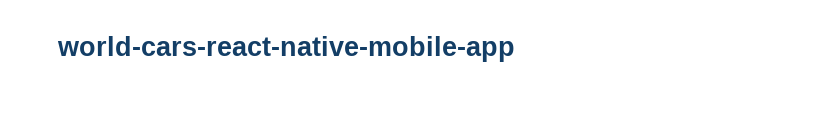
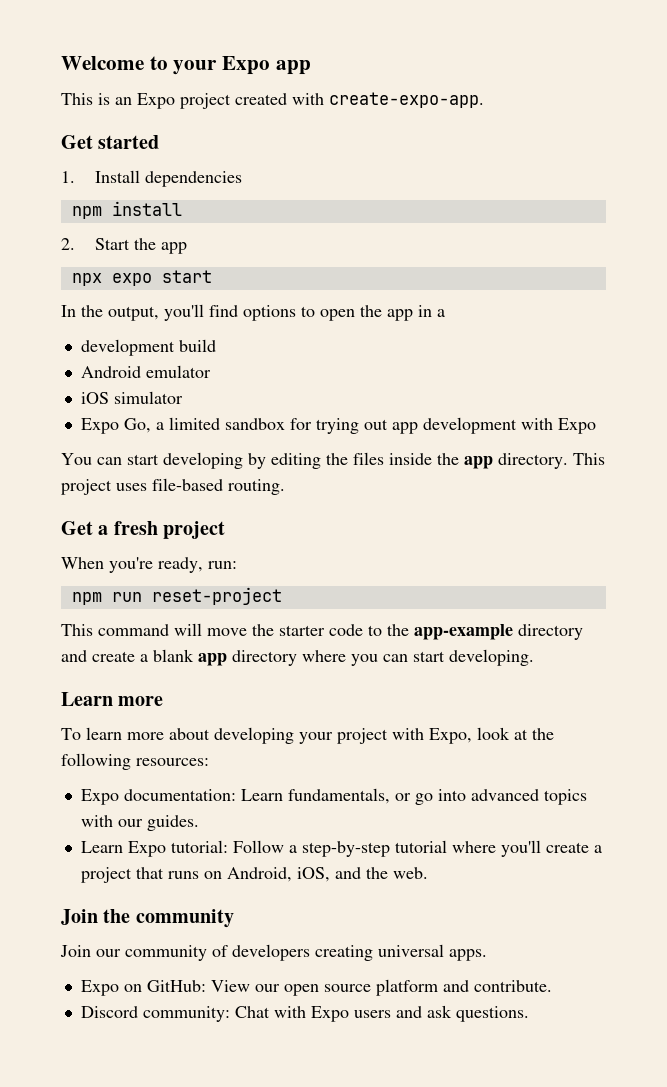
[57,36,515,62] world-cars-react-native-mobile-app -> [61,56,311,75] [61,92,484,109] [61,135,160,149] [61,170,243,187] [71,201,182,219] [61,238,188,254] [71,270,212,286] [61,304,445,321] [80,339,216,356] [80,365,211,378] [80,391,183,404] [80,417,596,434] [61,452,605,469] [61,478,285,495] [61,521,226,539] [61,557,237,573] [71,587,282,605] [61,623,583,640] [61,649,534,666] [61,692,164,706] [61,727,554,744] [61,753,209,770] [80,788,587,805] [80,815,199,831] [80,840,602,857] [80,867,428,883] [61,909,234,928] [60,944,487,961] [80,979,552,996] [80,1005,529,1022] Welcome to your Expo app // This is an Expo project created with create-expo-app. // Get started // 1. Install dependencies // npm install // 2. Start the app // npx expo start // In the output, you'll find options to open the app in a // development build // Android emulator // iOS simulator // Expo Go, a limited sandbox for trying out app development with Expo // You can start developing by editing the files inside the app directory. This project uses file-based routing. // Get a fresh project // When you're ready, run: // npm run reset-project // This command will move the starter code to the app-example directory and create a blank app directory where you can start developing. // Learn more // To learn more about developing your project with Expo, look at the following resources: // Expo documentation: Learn fundamentals, or go into advanced topics with our guides. // Learn Expo tutorial: Follow a step-by-step tutorial where you'll create a project that runs on Android, iOS, and the web. // Join the community // Join our community of developers creating universal apps. // Expo on GitHub: View our open source platform and contribute. // Discord community: Chat with Expo users and ask questions.

